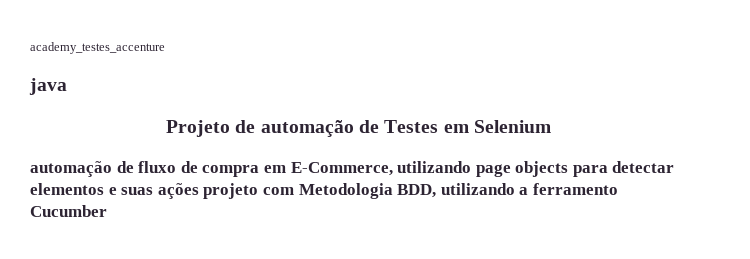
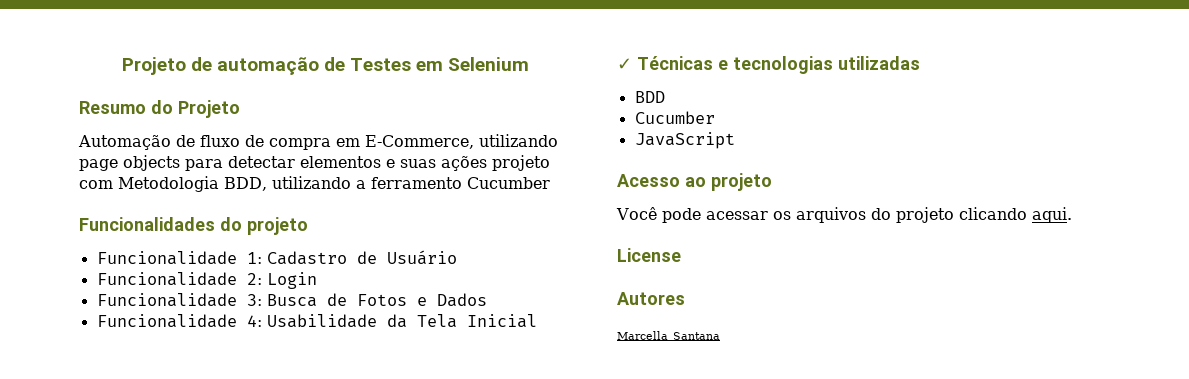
[30,42,165,54] [29,78,67,95] academy_testes_accenture // java // -> (121, 66) none
[30,161,112,177] automação -> [79,100,240,118] [78,135,171,150] Resumo do Projeto // Automação
(107, 211) none -> [79,217,308,235] [96,250,457,265] [96,272,317,289] [96,293,487,307] [96,314,537,328] [617,56,920,74] [634,91,665,103] [634,111,715,124] [634,132,735,149] [617,173,772,191] [616,207,1072,223] [617,248,681,262] [617,292,685,305] [617,331,720,340] // Funcionalidades do projeto // Funcionalidade 1: Cadastro de Usuário // Funcionalidade 2: Login // Funcionalidade 3: Busca de Fotos e Dados // Funcionalidade 4: Usabilidade da Tela Inicial // ✓ Técnicas e tecnologias utilizadas // BDD // Cucumber // JavaScript // Acesso ao projeto // Você pode acessar os arquivos do projeto clicando aqui. // License // Autores // Marcella Santana

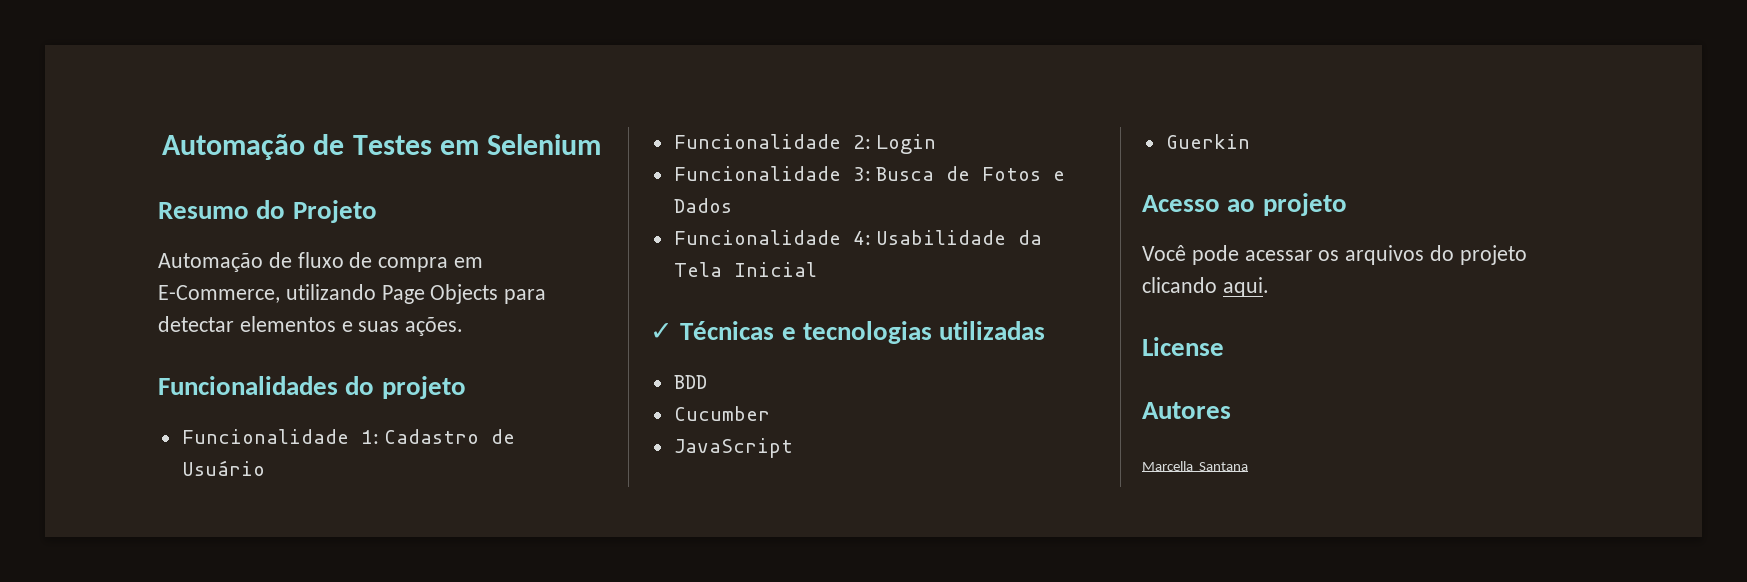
[121,57,319,75] Projeto de automação -> [162,134,306,160] Automação
[79,155,180,171] page objects -> [381,284,499,304] Page Objects
[441,155,550,171] [79,176,550,192] ações projeto com Metodologia BDD, utilizando a ferramento Cucumber -> [405,317,464,336] ações.
(735, 140) none -> [1165,134,1250,149] // Guerkin

